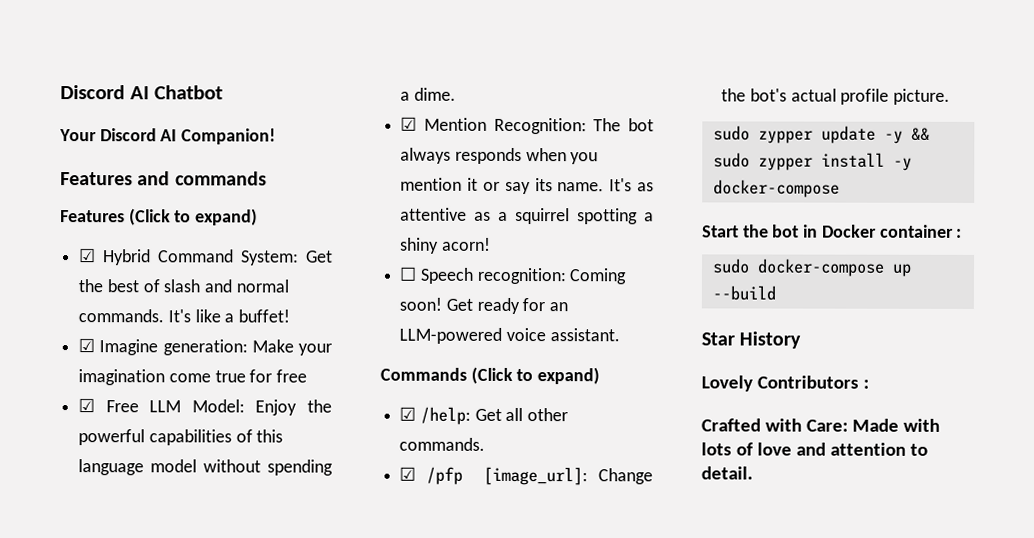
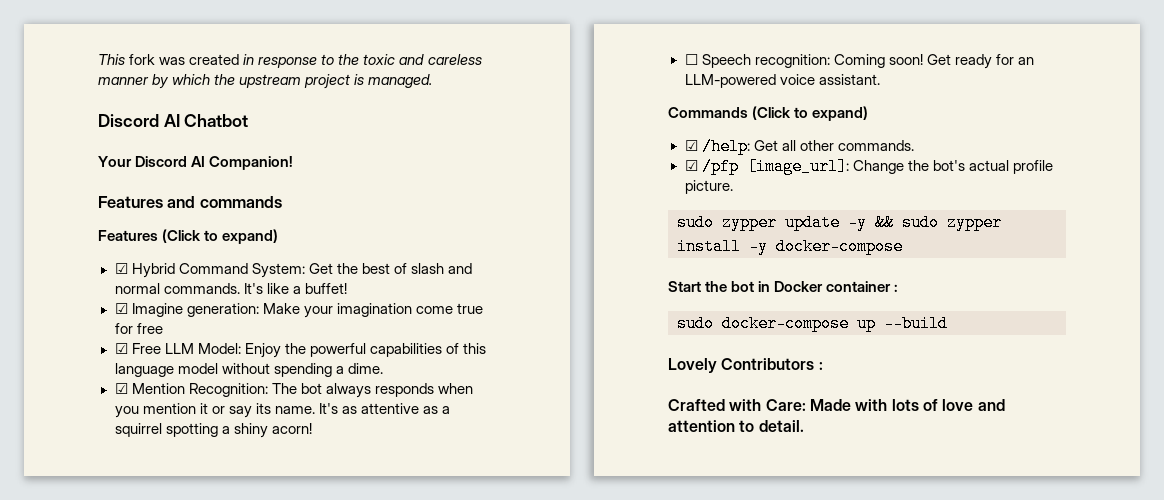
(60, 92) none -> [98,54,482,68] [98,74,433,89] This fork was created in response to the toxic and careless manner by which the upstream project is managed. //
[701,331,802,349] // Star History -> (948, 323) none

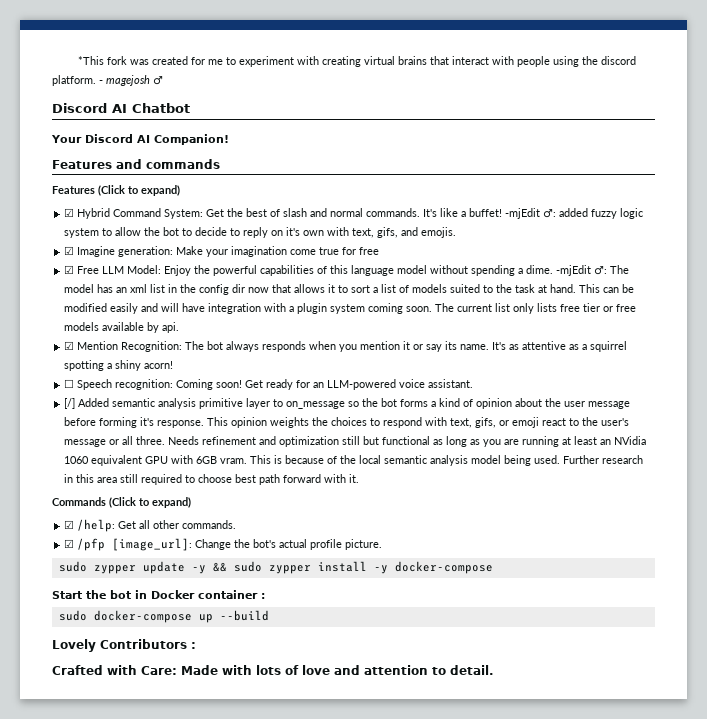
[98,54,125,65] This -> [77,56,104,65] *This
[243,54,482,68] [98,74,433,89] in response to the toxic and careless manner by which the upstream project is managed. -> [190,56,636,67] [52,75,163,86] for me to experiment with creating virtual brains that interact with people using the discord platform. - magejosh ♂
(347, 288) none -> [505,208,644,219] [64,227,457,238] -mjEdit ♂: added fuzzy logic system to allow the bot to decide to reply on it's own with text, gifs, and emojis.
(383, 368) none -> [556,265,630,276] [64,284,635,295] [64,303,637,314] [64,322,180,333] -mjEdit ♂: The model has an xml list in the config dir now that allows it to sort a list of models suited to the task at hand. This can be modified easily and will have integration with a plugin system coming soon. The current list only lists free tier or free models available by api.
(880, 79) none -> [64,398,631,409] [64,417,630,428] [64,436,647,447] [64,455,644,466] [64,474,360,485] // [/] Added semantic analysis primitive layer to on_message so the bot forms a kind of opinion about the user message before forming it's response. This opinion weights the choices to respond with text, gifs, or emoji react to the user's message or all three. Needs refinement and optimization still but functional as long as you are running at least an NVidia 1060 equivalent GPU with 6GB vram. This is because of the local semantic analysis model being used. Further research in this area still required to choose best path forward with it.

